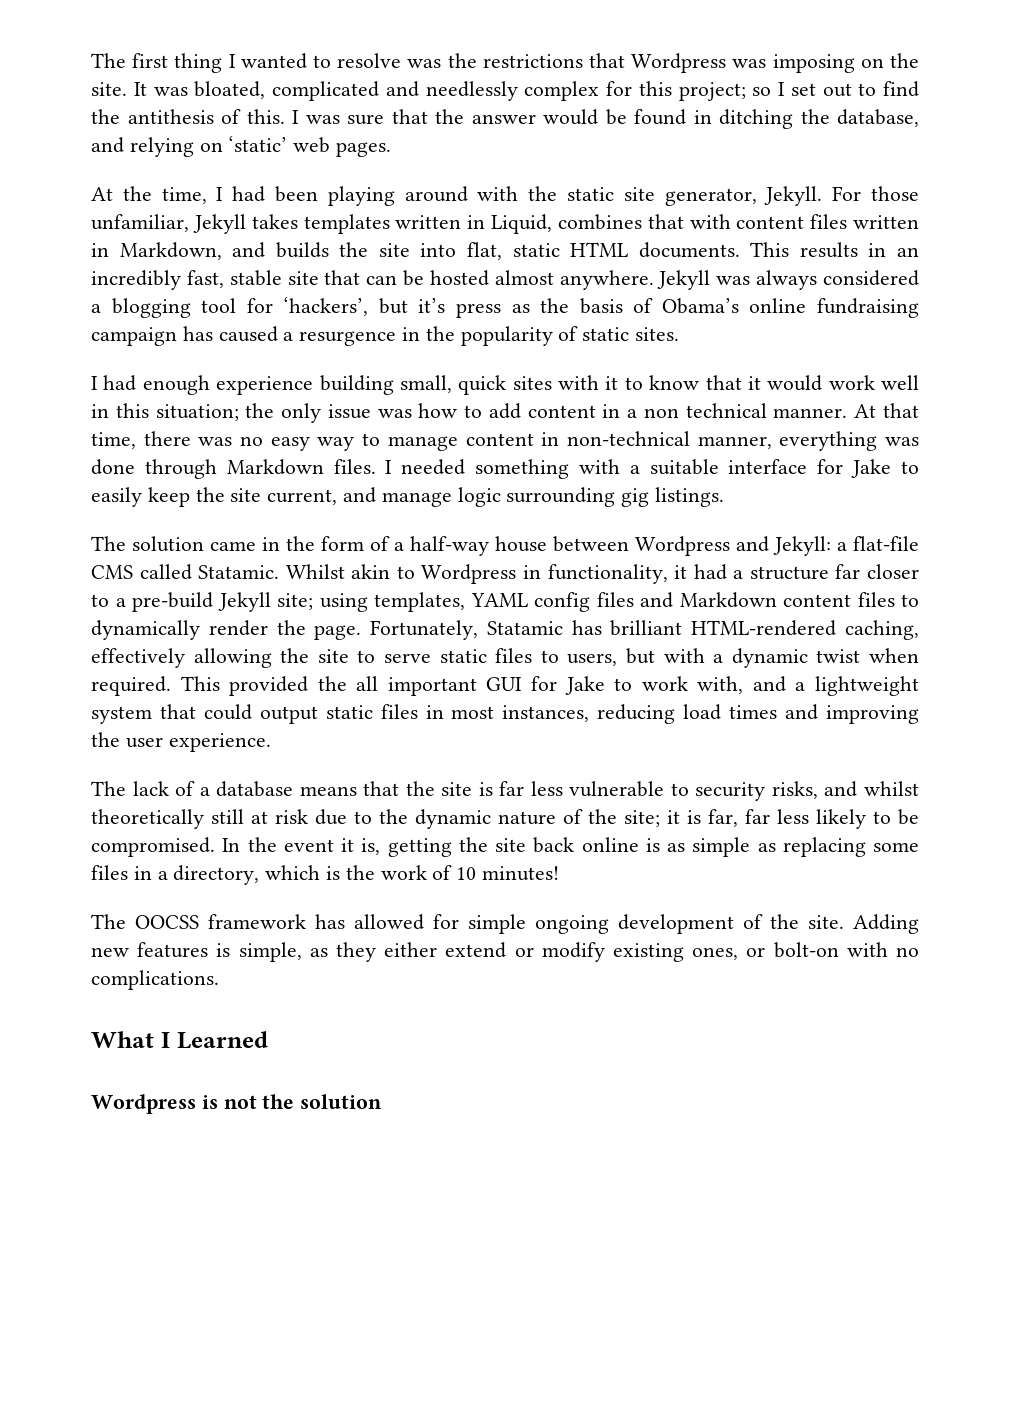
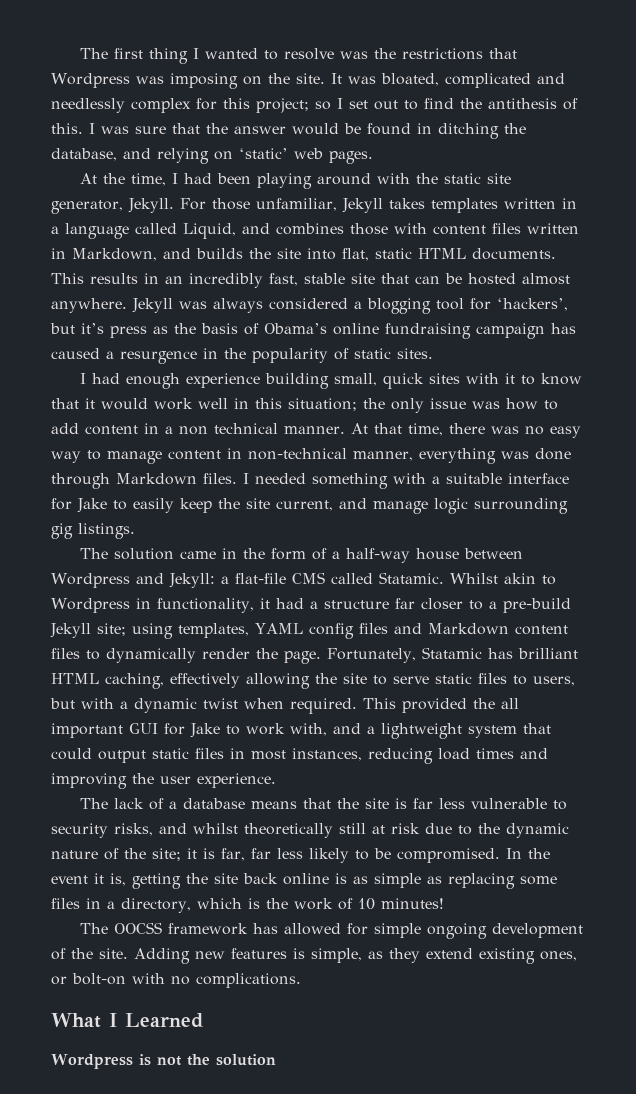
[490,214,684,234] Liquid, combines that -> [51,223,388,239] a language called Liquid, and combines those
[691,620,837,636] HTML-rendered -> [51,673,99,684] HTML
[384,942,605,962] either extend or modify -> [426,948,473,959] extend

